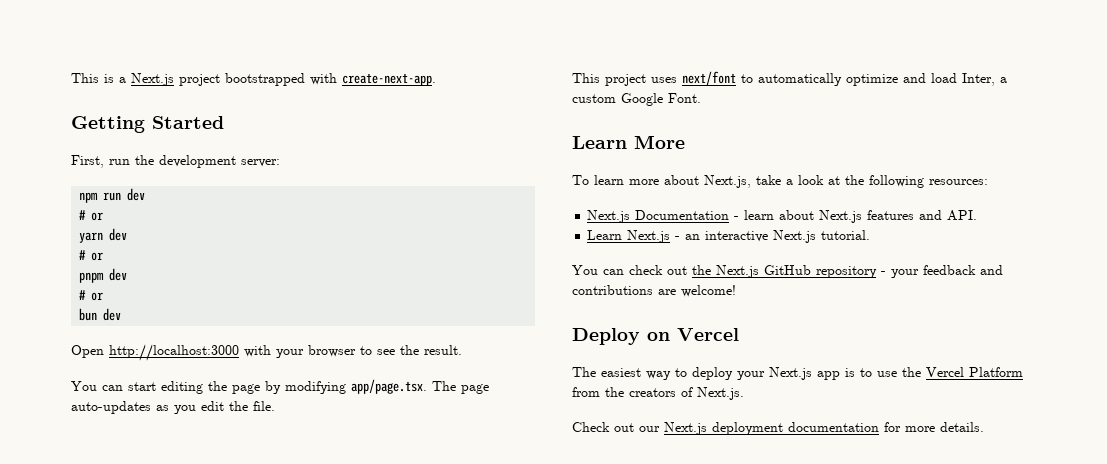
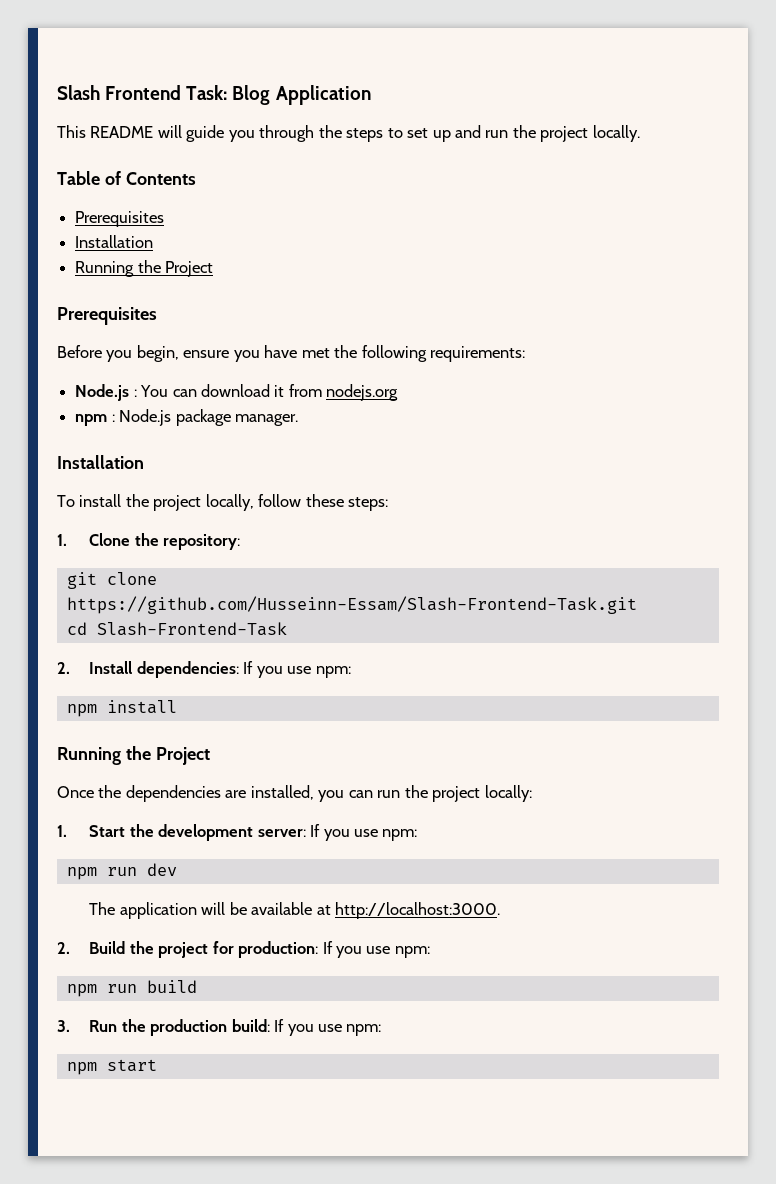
[71,73,436,86] [71,116,224,133] [71,155,280,168] [79,188,146,203] [79,210,104,221] [79,228,128,243] [79,250,104,261] [79,268,128,283] [79,290,104,301] [79,308,122,321] [71,344,462,361] [71,379,489,394] [71,401,275,414] [572,71,1007,86] [572,93,701,106] [572,135,685,149] [572,175,988,188] [587,210,978,223] [587,230,871,243] [572,265,1003,278] [572,285,736,297] [572,328,739,345] [572,367,1023,380] [572,387,744,400] [572,422,984,435] This is a Next.js project bootstrapped with create-next-app. // Getting Started // First, run the development server: // npm run dev // # or // yarn dev // # or // pnpm dev // # or // bun dev // Open http://localhost:3000 with your browser to see the result. // You can start editing the page by modifying app/page.tsx. The page auto-updates as you edit the file. // This project uses next/font to automatically optimize and load Inter, a custom Google Font. // Learn More // To learn more about Next.js, take a look at the following resources: // Next.js Documentation - learn about Next.js features and API. // Learn Next.js - an interactive Next.js tutorial. // You can check out the Next.js GitHub repository - your feedback and contributions are welcome! // Deploy on Vercel // The easiest way to deploy your Next.js app is to use the Vercel Platform from the creators of Next.js. // Check out our Next.js deployment documentation for more details. -> [57,85,371,105] [57,125,640,142] [57,171,196,185] [75,211,165,227] [75,235,154,248] [75,260,214,277] [57,307,157,325] [57,345,526,362] [75,384,399,401] [75,409,298,426] [57,455,144,469] [57,494,389,511] [57,533,241,550] [66,572,157,589] [66,596,637,614] [66,622,287,636] [57,661,351,678] [66,700,177,717] [57,746,210,765] [57,785,532,802] [57,824,418,841] [66,863,177,880] [89,902,500,919] [57,941,430,958] [66,980,197,997] [57,1019,382,1036] [66,1059,157,1075] Slash Frontend Task: Blog Application // This README will guide you through the steps to set up and run the project locally. // Table of Contents // Prerequisites // Installation // Running the Project // Prerequisites // Before you begin, ensure you have met the following requirements: // Node.js : You can download it from nodejs.org // npm : Node.js package manager. // Installation // To install the project locally, follow these steps: // 1. Clone the repository: // git clone https://github.com/Husseinn-Essam/Slash-Frontend-Task.git // cd Slash-Frontend-Task // 2. Install dependencies: If you use npm: // npm install // Running the Project // Once the dependencies are installed, you can run the project locally: // 1. Start the development server: If you use npm: // npm run dev // The application will be available at http://localhost:3000. // 2. Build the project for production: If you use npm: // npm run build // 3. Run the production build: If you use npm: // npm start

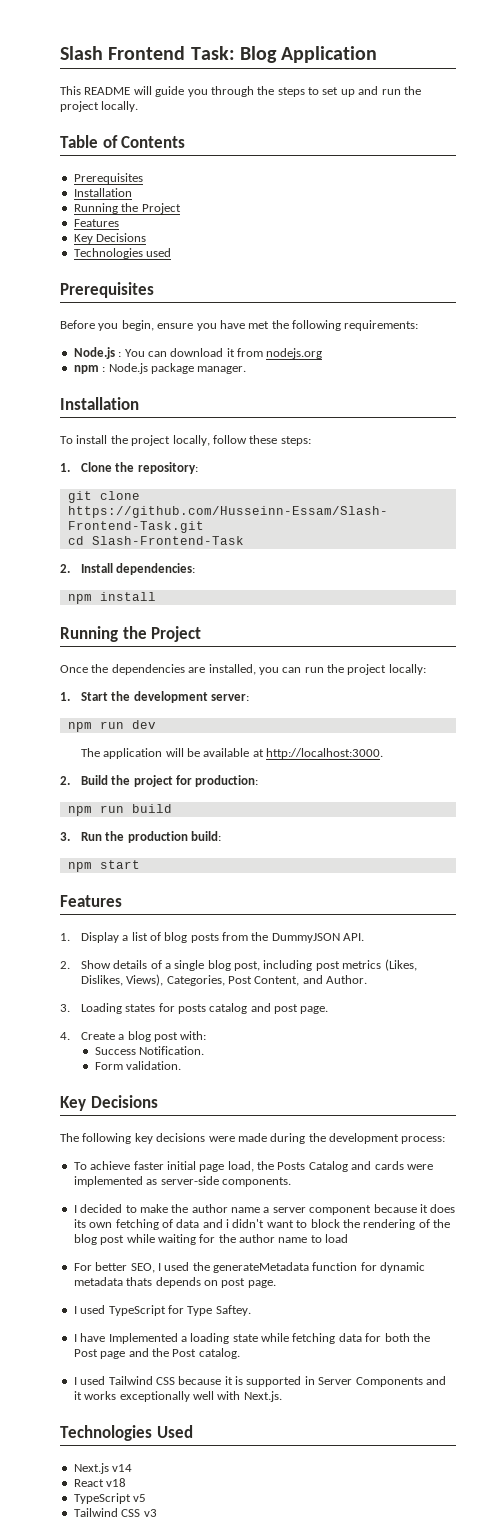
(214, 269) none -> [73,219,119,227] [73,233,147,244] [73,248,172,259] // Features // Key Decisions // Technologies used
[243,661,351,678] If you use npm: -> (196, 569) none
[310,824,418,841] If you use npm: -> (249, 697) none
[322,941,430,958] If you use npm: -> (259, 781) none
[274,1019,382,1036] [66,1059,157,1075] If you use npm: // npm start -> [67,860,140,872] [60,895,122,907] [60,932,365,943] [60,959,417,971] [80,974,368,986] [60,1003,329,1014] [60,1031,207,1042] [94,1046,204,1055] [94,1061,181,1070] [60,1095,158,1111] [60,1133,446,1144] [73,1161,433,1172] [73,1176,291,1187] [73,1204,456,1215] [73,1219,450,1230] [73,1234,349,1245] [73,1262,426,1273] [73,1277,276,1288] [73,1305,251,1316] [73,1333,430,1344] [73,1348,240,1359] [73,1376,446,1387] [73,1391,282,1402] [60,1425,193,1441] [73,1463,133,1474] [73,1478,127,1487] [73,1493,147,1504] [73,1508,157,1517] // npm start // Features // 1. Display a list of blog posts from the DummyJSON API. // 2. Show details of a single blog post, including post metrics (Likes, Dislikes, Views), Categories, Post Content, and Author. // 3. Loading states for posts catalog and post page. // 4. Create a blog post with: // Success Notification. // Form validation. // Key Decisions // The following key decisions were made during the development process: // To achieve faster initial page load, the Posts Catalog and cards were implemented as server-side components. // I decided to make the author name a server component because it does its own fetching of data and i didn't want to block the rendering of the blog post while waiting for the author name to load // For better SEO, I used the generateMetadata function for dynamic metadata thats depends on post page. // I used TypeScript for Type Saftey. // I have Implemented a loading state while fetching data for both the Post page and the Post catalog. // I used Tailwind CSS because it is supported in Server Components and it works exceptionally well with Next.js. // Technologies Used // Next.js v14 // React v18 // TypeScript v5 // Tailwind CSS v3

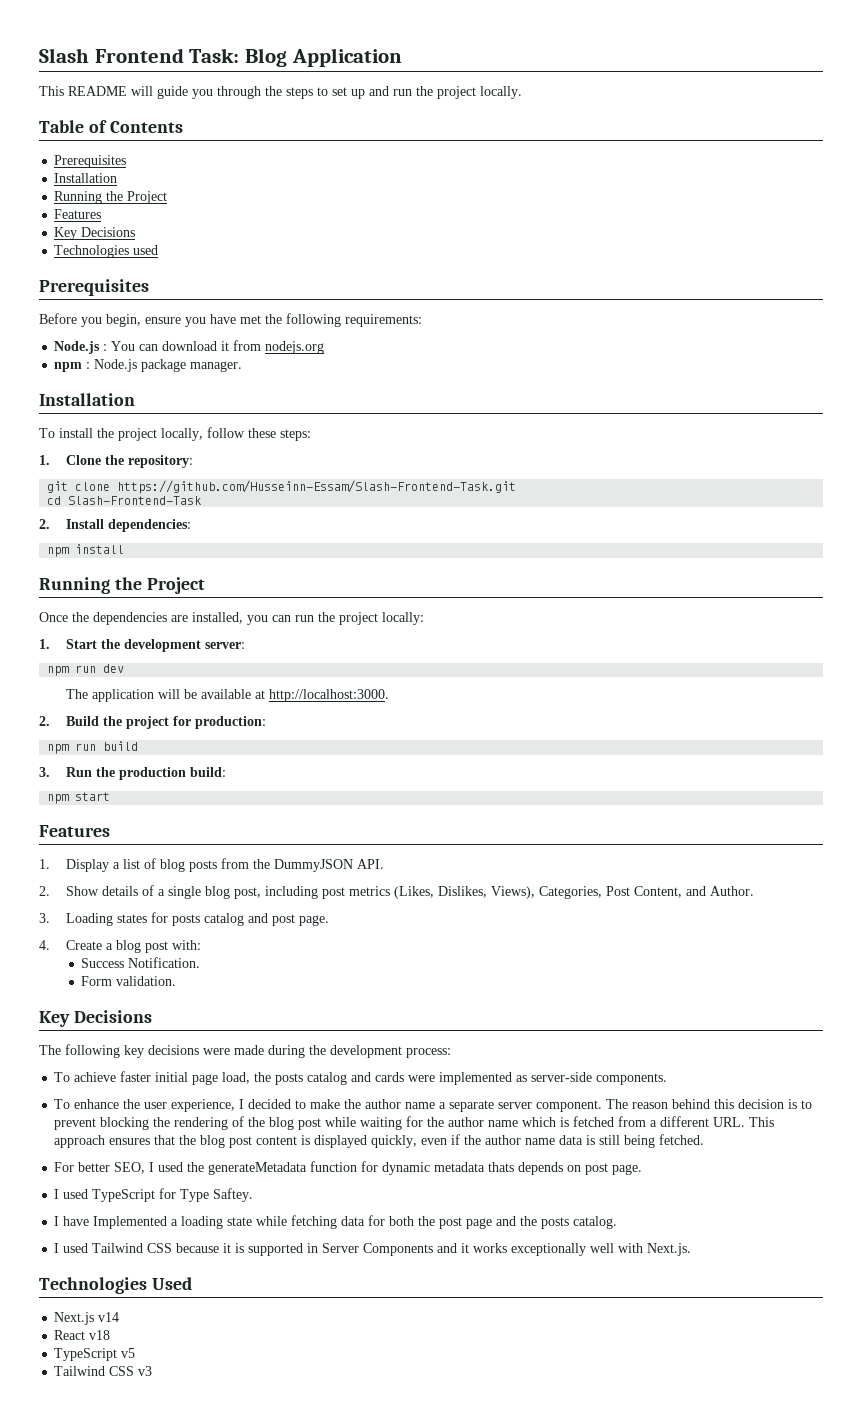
[277,1161,348,1172] Posts Catalog -> [275,1072,348,1085] posts catalog
(291, 1182) none -> [54,1099,236,1112] To enhance the user experience,
[272,1204,456,1215] [73,1219,340,1230] server component because it does its own fetching of data and i didn't want to block -> [449,1099,813,1112] [54,1117,150,1130] separate server component. The reason behind this decision is to prevent blocking
[310,1234,349,1243] to load -> [522,1116,775,1127] [54,1134,705,1148] which is fetched from a different URL. This approach ensures that the blog post content is displayed quickly, even if the author name data is still being fetched.
[73,1349,98,1357] Post -> [439,1217,463,1229] post
[172,1349,197,1357] Post -> [541,1217,570,1229] posts

